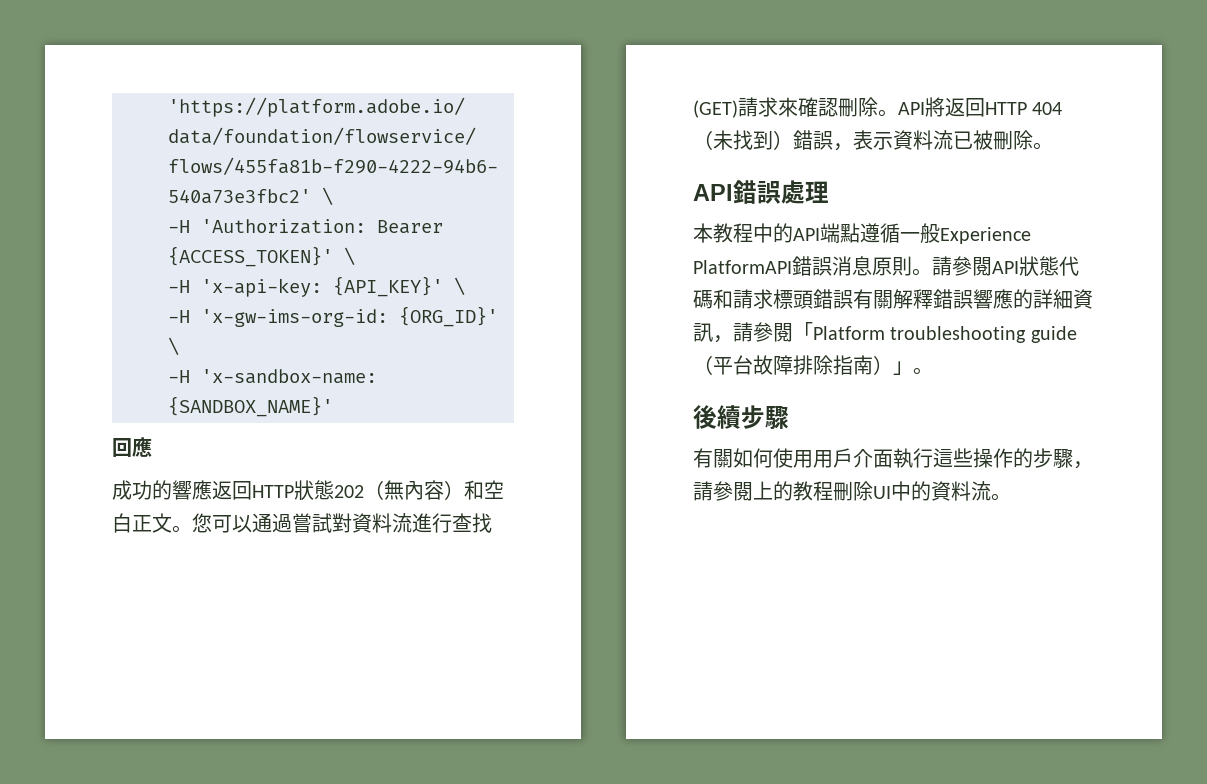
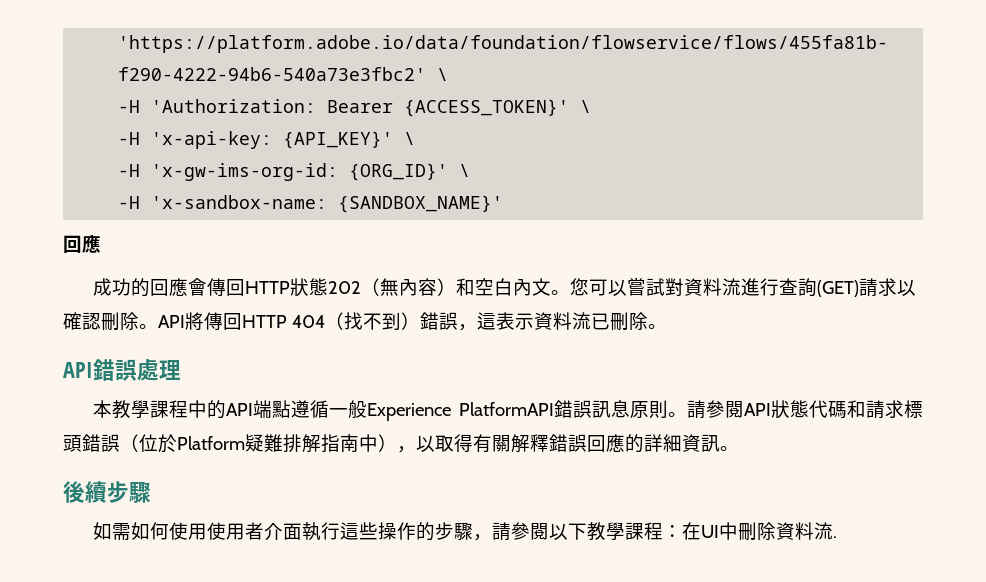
[172,480,232,500] 響應返 -> [150,278,227,296] 回應會傳
[132,515,152,532] 正 -> [513,279,533,296] 內
[252,513,292,533] 通過 -> (628, 287) none
[472,513,492,533] 找 -> [798,278,818,297] 詢
[778,97,798,117] 來 -> [897,279,917,296] 以
[945,98,965,117] 返 -> [204,312,223,330] 傳
[713,130,753,150] 未找 -> [343,312,382,330] 找不
(853, 147) none -> [476,312,496,330] 這
[973,130,993,150] 被 -> (610, 321) none
(733, 233) none -> [131,400,170,418] 學課
[832,256,852,276] 消 -> [592,400,611,418] 訊
(853, 299) none -> [120,434,473,453] （位於Platform疑難排解指南中），以取得
[973,289,993,309] 響 -> [587,435,606,452] 回
[713,322,1077,343] [693,355,913,375] ，請參閱「Platform troubleshooting guide（平台故障排除指南）」 -> (720, 443) none
[693,448,733,468] 有關 -> [93,522,132,540] 如需
[813,448,853,468] 用戶 -> [207,522,265,540] 使用者
[753,481,1011,501] 上的教程刪除UI中的資料流。 -> [549,522,838,541] 以下教學課程：在UI中刪除資料流.

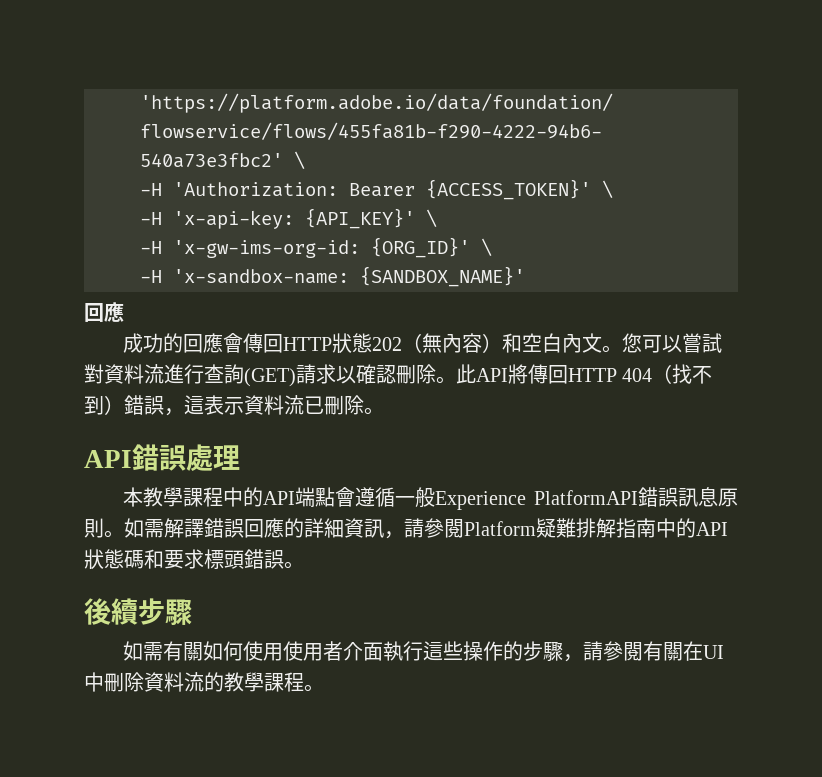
(158, 326) none -> [456,364,476,384] 此
(292, 409) none -> [335,487,356,507] 會
[687,400,923,419] [63,434,549,453] 請參閱API狀態代碼和請求標頭錯誤（位於Platform疑難排解指南中），以取得有關解釋 -> [124,518,204,538] 如需解譯
(720, 443) none -> [384,518,728,539] [84,549,284,570] ，請參閱Platform疑難排解指南中的API狀態碼和要求標頭錯誤
(132, 531) none -> [163,641,204,661] 有關
[549,522,683,541] 以下教學課程： -> [643,641,684,661] 有關
[833,536,838,538] . -> [204,672,324,692] 的教學課程。

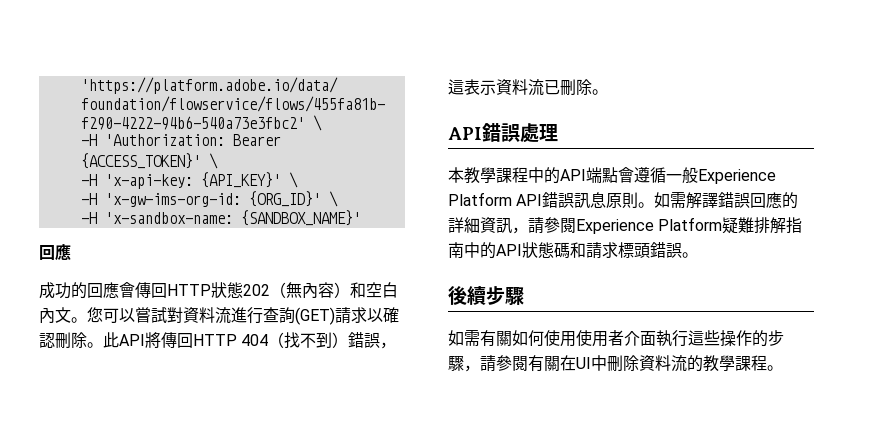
[534,490,638,505] PlatformAPI -> [448,192,543,206] Platform API
(464, 528) none -> [576,219,654,234] Experience
[164,550,184,569] 要 -> [586,242,602,259] 請

